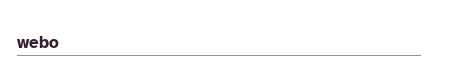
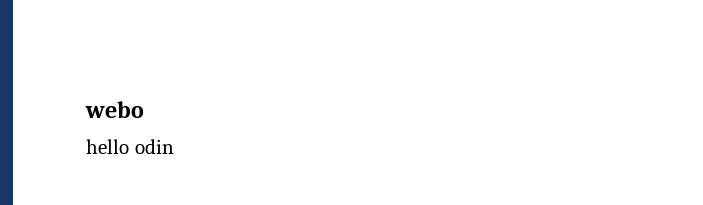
(59, 42) none -> [86,139,174,154] // hello odin

